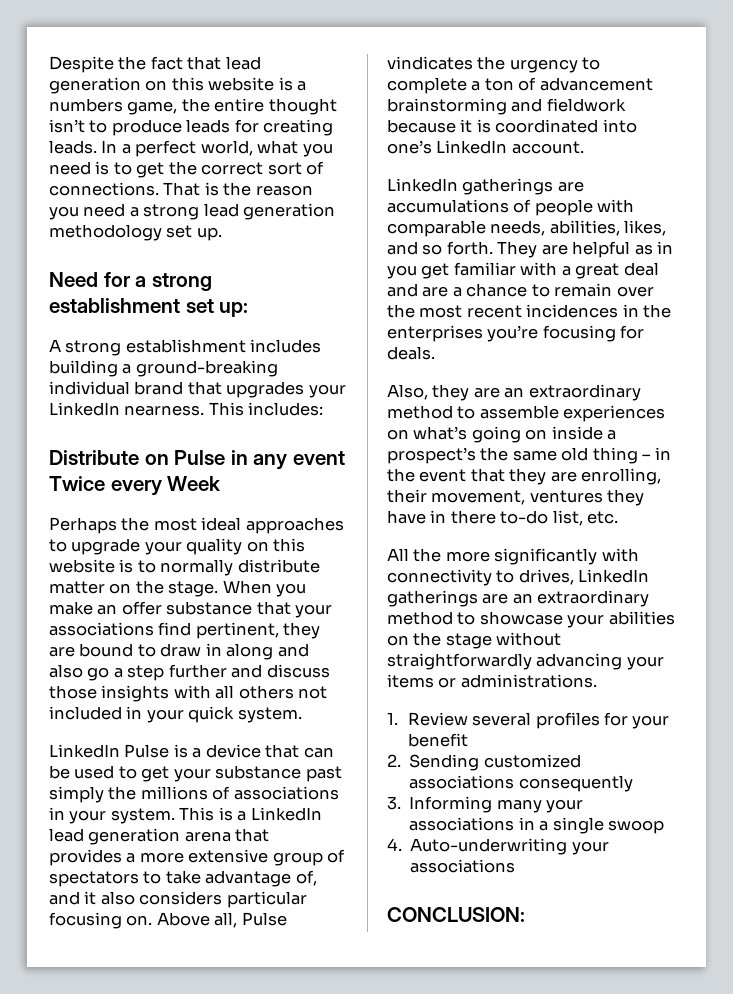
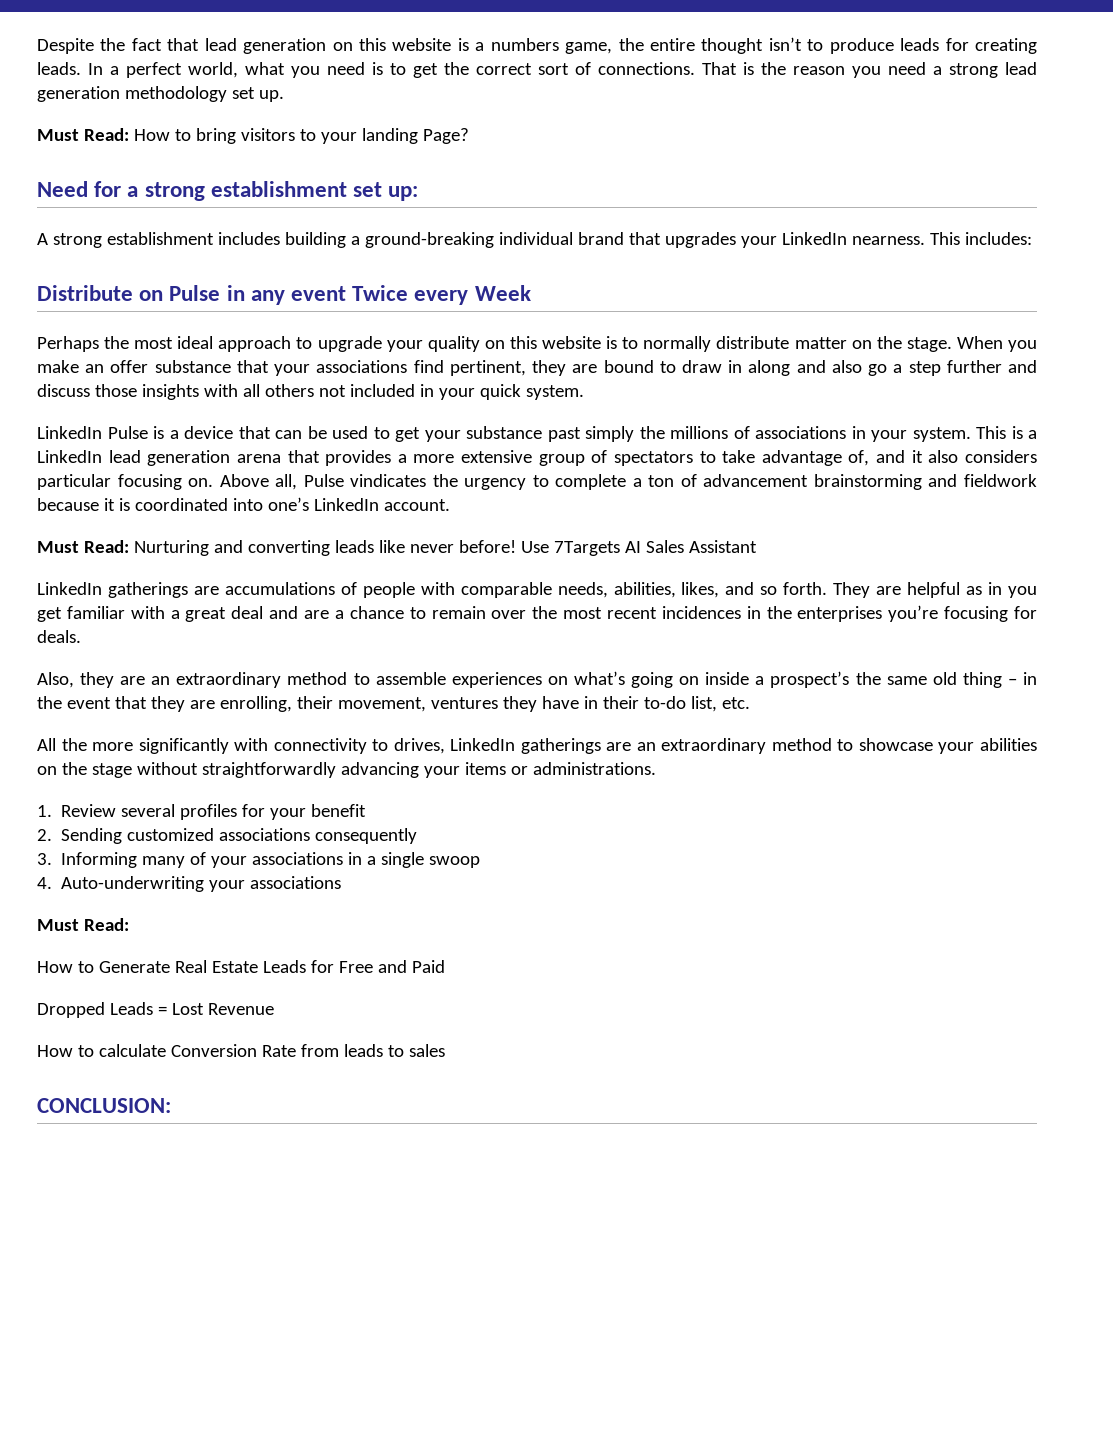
(222, 234) none -> [37,128,469,144] // Must Read: How to bring visitors to your landing Page?
[245,517,344,534] approaches -> [218,336,292,352] approach
(584, 147) none -> [37,540,757,556] // Must Read: Nurturing and converting leads like never before! Use 7Targets AI Sales Assistant
[450,510,496,524] there -> [602,696,639,709] their
(542, 806) none -> [190,852,207,865] of
(516, 866) none -> [37,918,129,931] [37,960,445,973] [37,1002,274,1018] [37,1044,445,1057] // Must Read: // How to Generate Real Estate Leads for Free and Paid // Dropped Leads = Lost Revenue // How to calculate Conversion Rate from leads to sales

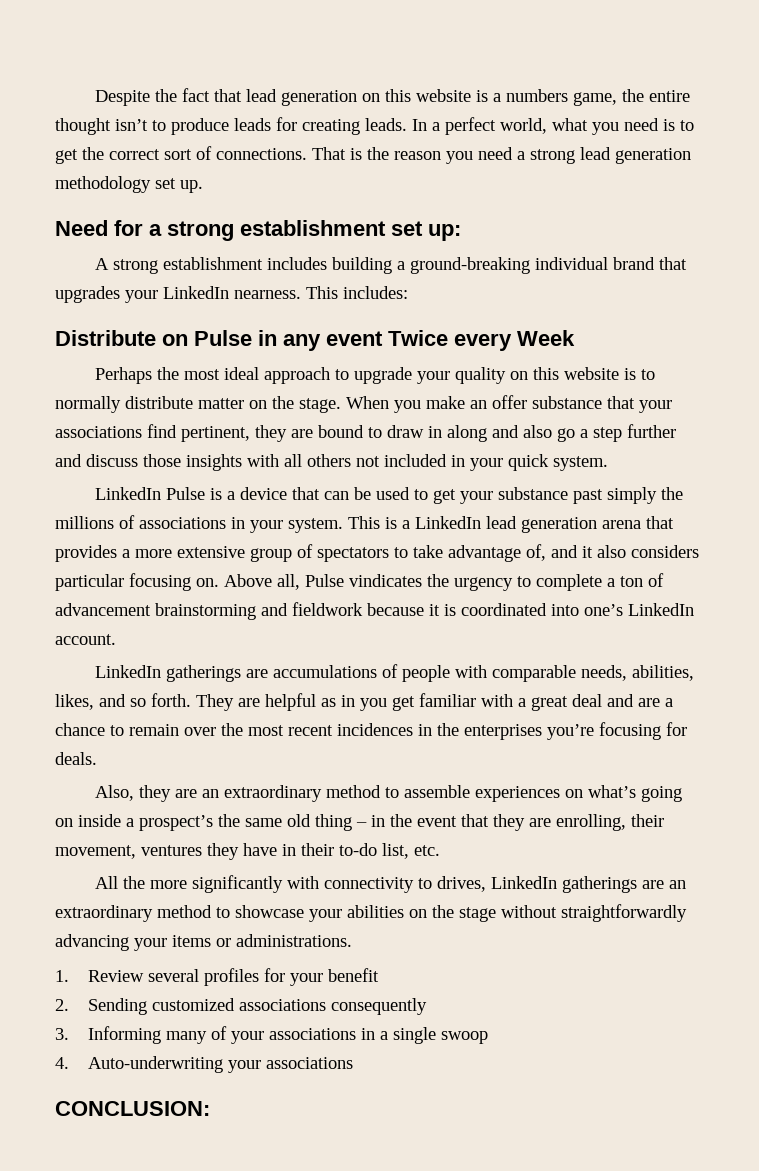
[37,128,469,144] // Must Read: How to bring visitors to your landing Page? -> (203, 186) none
[37,540,757,556] // Must Read: Nurturing and converting leads like never before! Use 7Targets AI Sales Assistant -> (116, 639) none
[37,918,129,931] [37,960,445,973] [37,1002,274,1018] [37,1044,445,1057] // Must Read: // How to Generate Real Estate Leads for Free and Paid // Dropped Leads = Lost Revenue // How to calculate Conversion Rate from leads to sales -> (354, 1063) none

